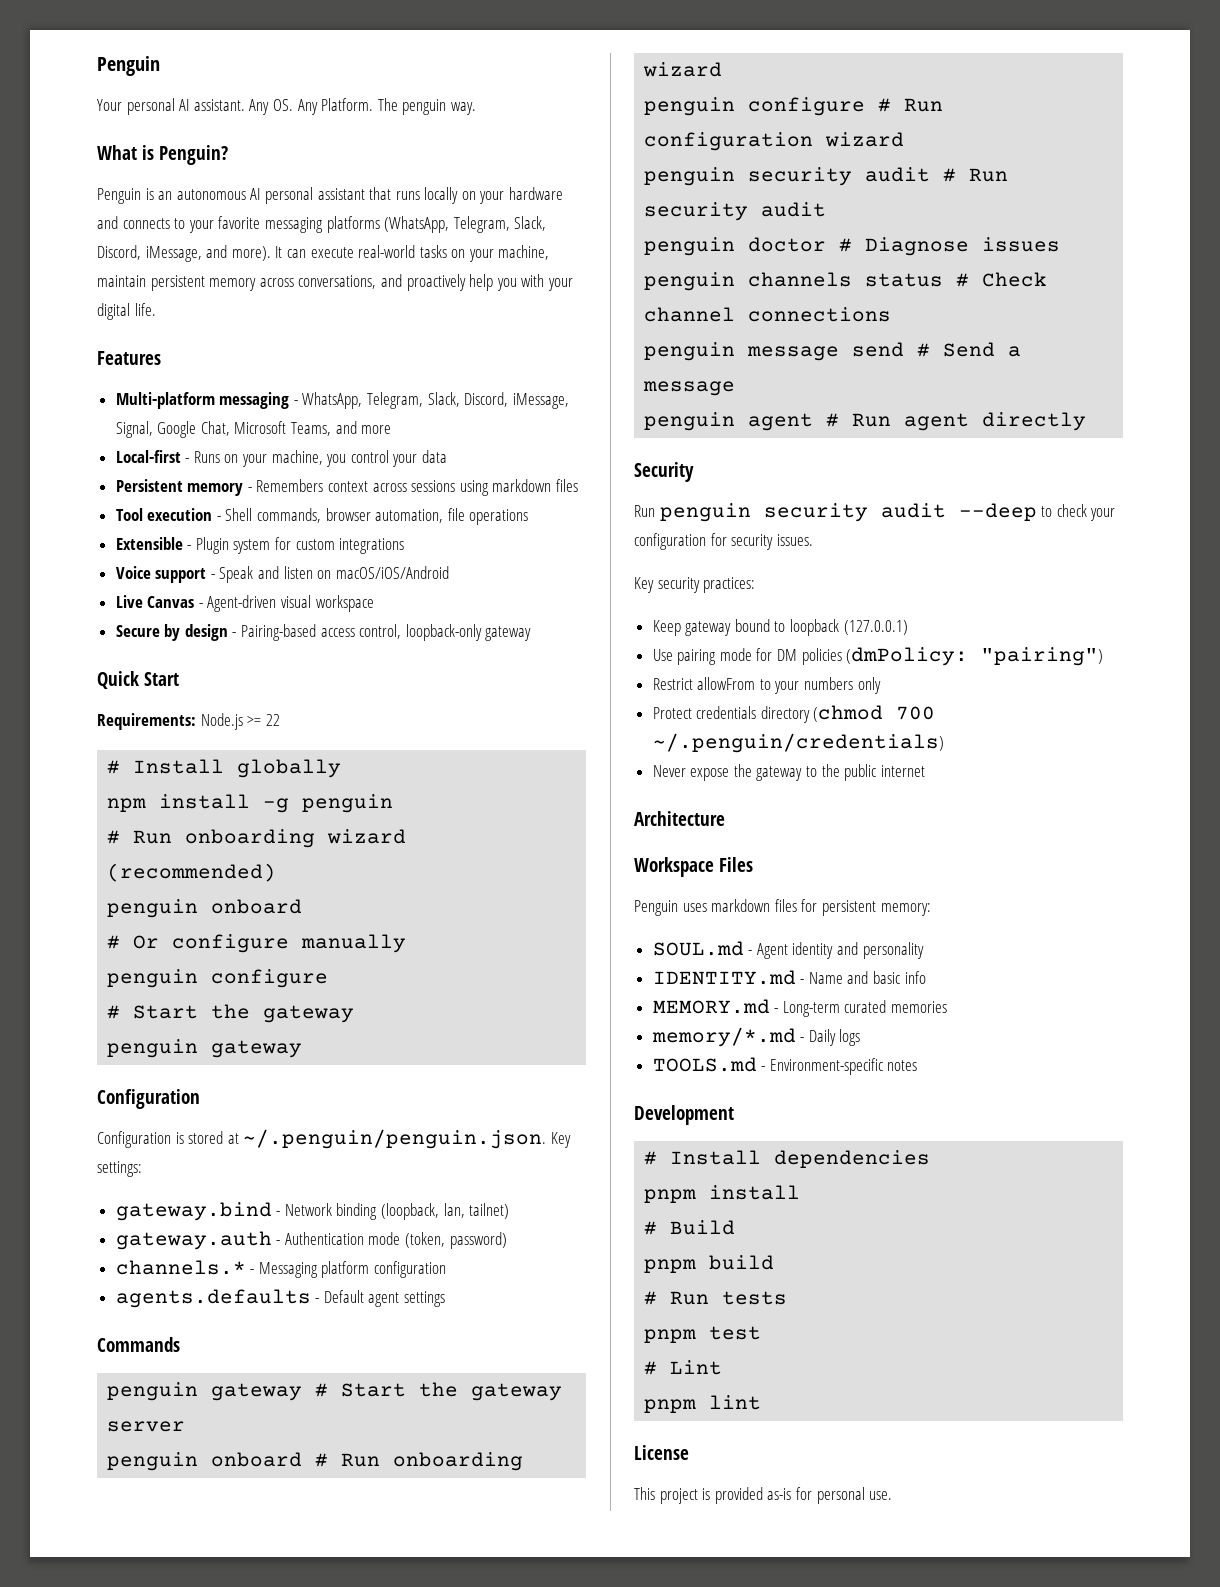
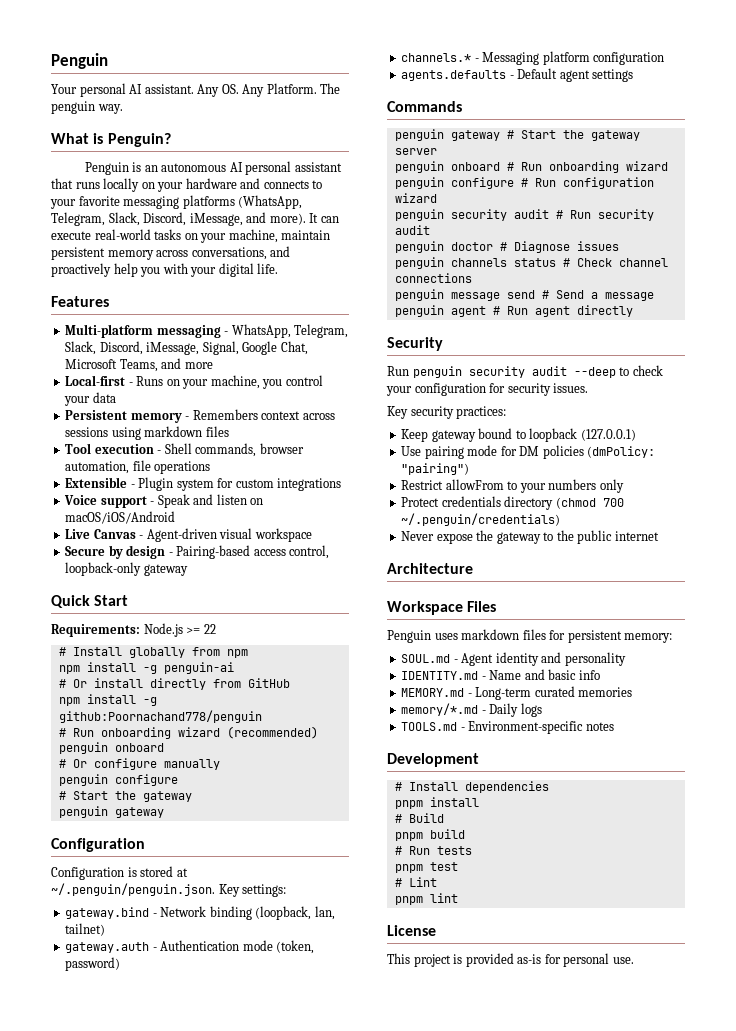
[107,794,394,813] // npm install -g penguin -> [191,647,248,658] [58,662,234,674] [58,678,290,690] [58,694,157,706] [58,710,262,723] from npm // npm install -g penguin-ai // # Or install directly from GitHub // npm install -g github:Poornachand778/penguin

